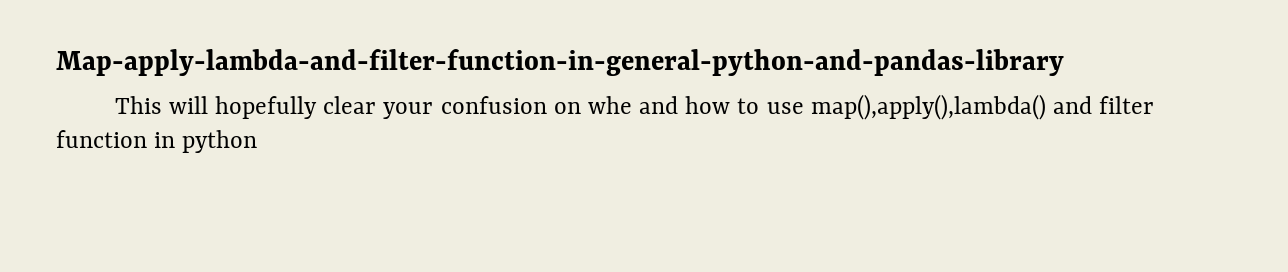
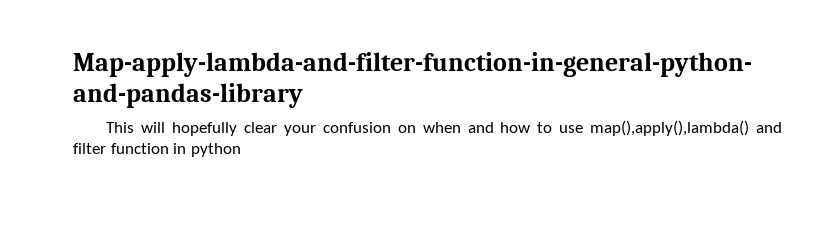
[587,96,632,114] whe -> [422,122,461,133] when

